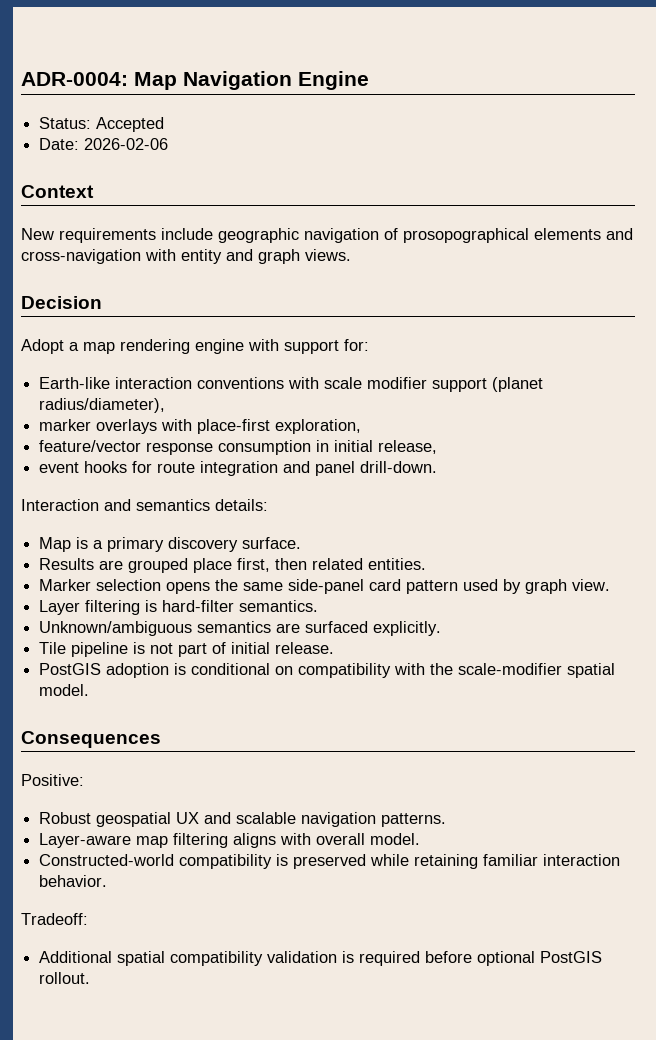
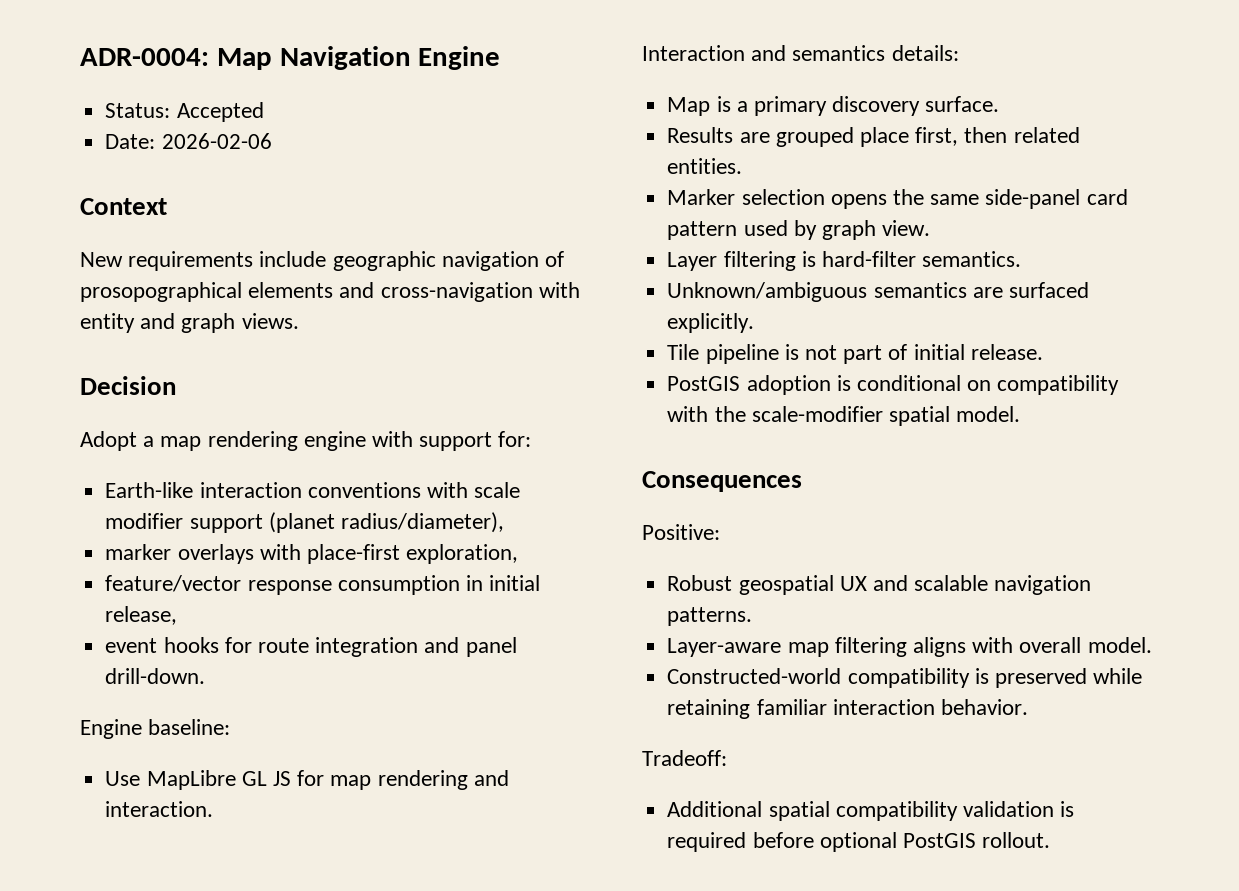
(438, 467) none -> [80,719,231,739] [105,770,509,790] [105,801,214,817] // Engine baseline: // Use MapLibre GL JS for map rendering and interaction.

